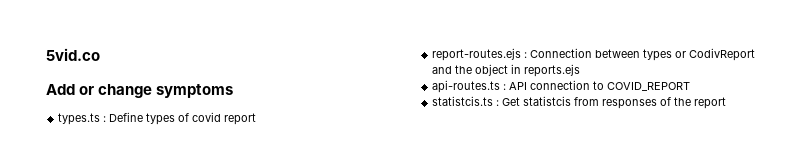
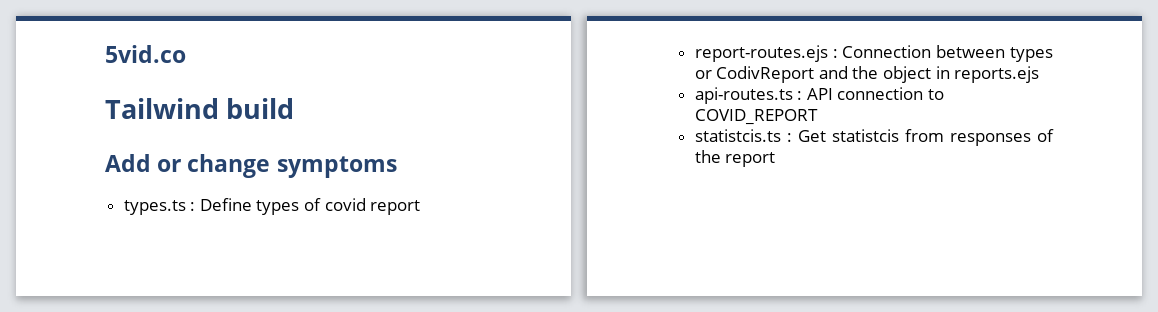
(100, 54) none -> [105,98,295,119] // Tailwind build

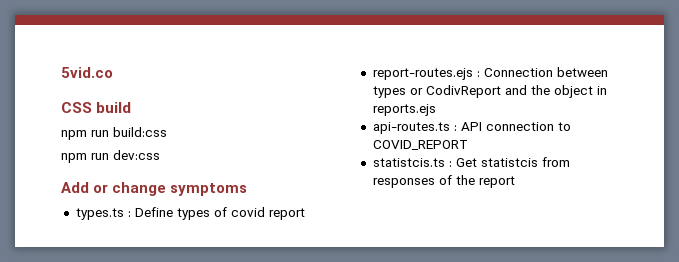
[105,98,219,119] Tailwind -> [61,102,92,113] CSS
(295, 108) none -> [61,127,167,140] [61,150,160,163] // npm run build:css // npm run dev:css

